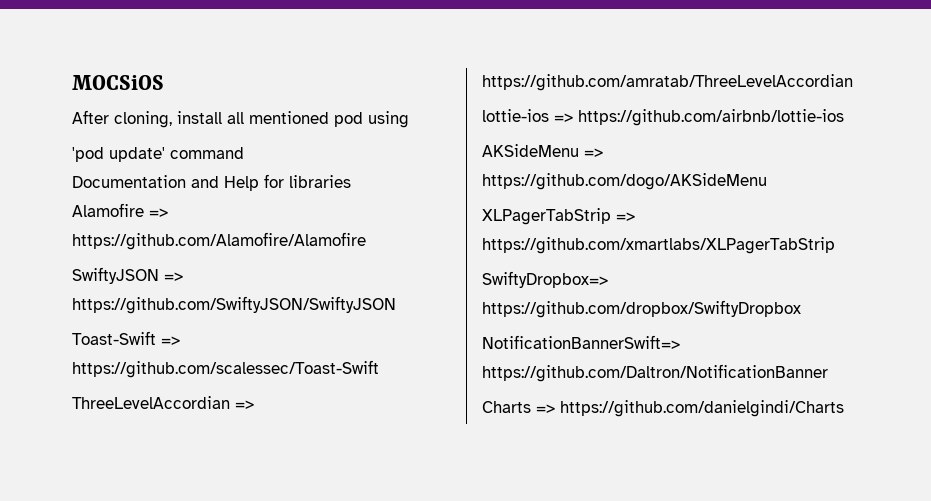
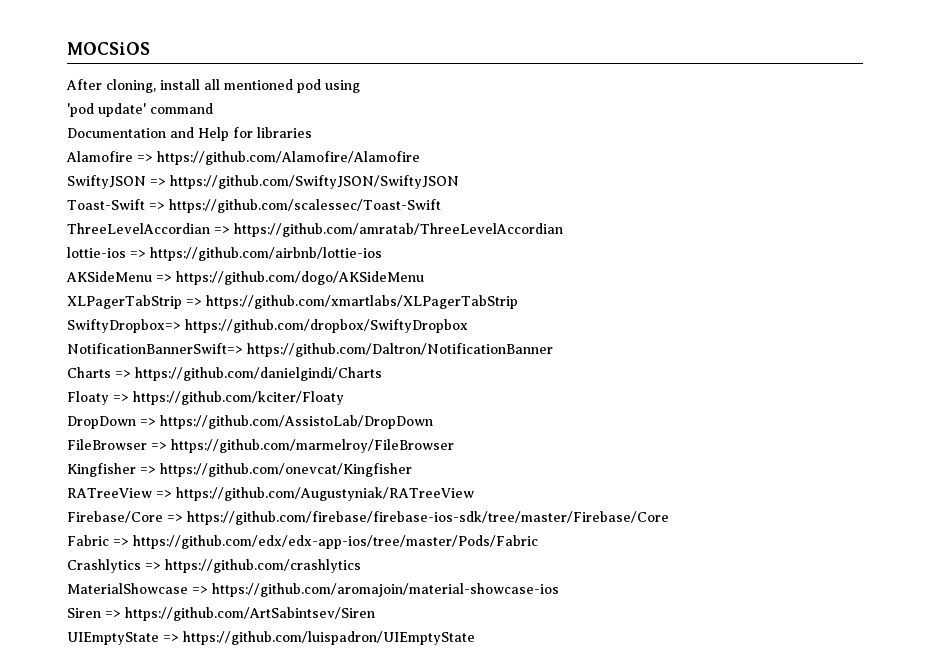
(844, 408) none -> [67,391,344,405] [67,415,433,429] [67,439,454,453] [67,463,412,477] [67,487,474,501] [67,511,669,525] [67,535,538,549] [67,559,361,573] [67,583,559,597] [67,607,375,621] [67,631,475,645] // Floaty => https://github.com/kciter/Floaty // DropDown => https://github.com/AssistoLab/DropDown // FileBrowser => https://github.com/marmelroy/FileBrowser // Kingfisher => https://github.com/onevcat/Kingfisher // RATreeView => https://github.com/Augustyniak/RATreeView // Firebase/Core => https://github.com/firebase/firebase-ios-sdk/tree/master/Firebase/Core // Fabric => https://github.com/edx/edx-app-ios/tree/master/Pods/Fabric // Crashlytics => https://github.com/crashlytics // MaterialShowcase => https://github.com/aromajoin/material-showcase-ios // Siren => https://github.com/ArtSabintsev/Siren // UIEmptyState => https://github.com/luispadron/UIEmptyState

